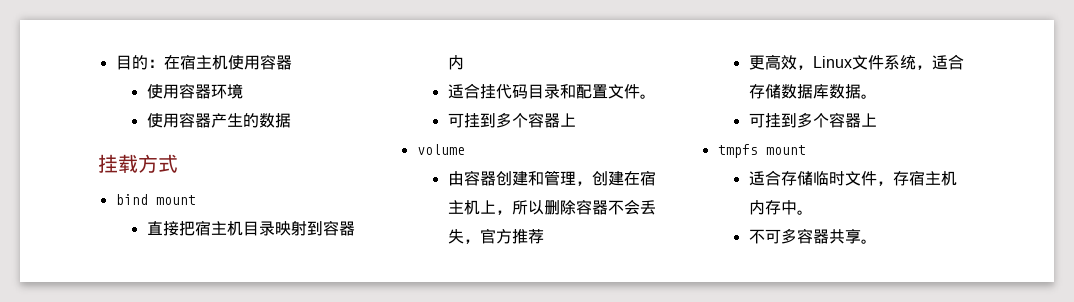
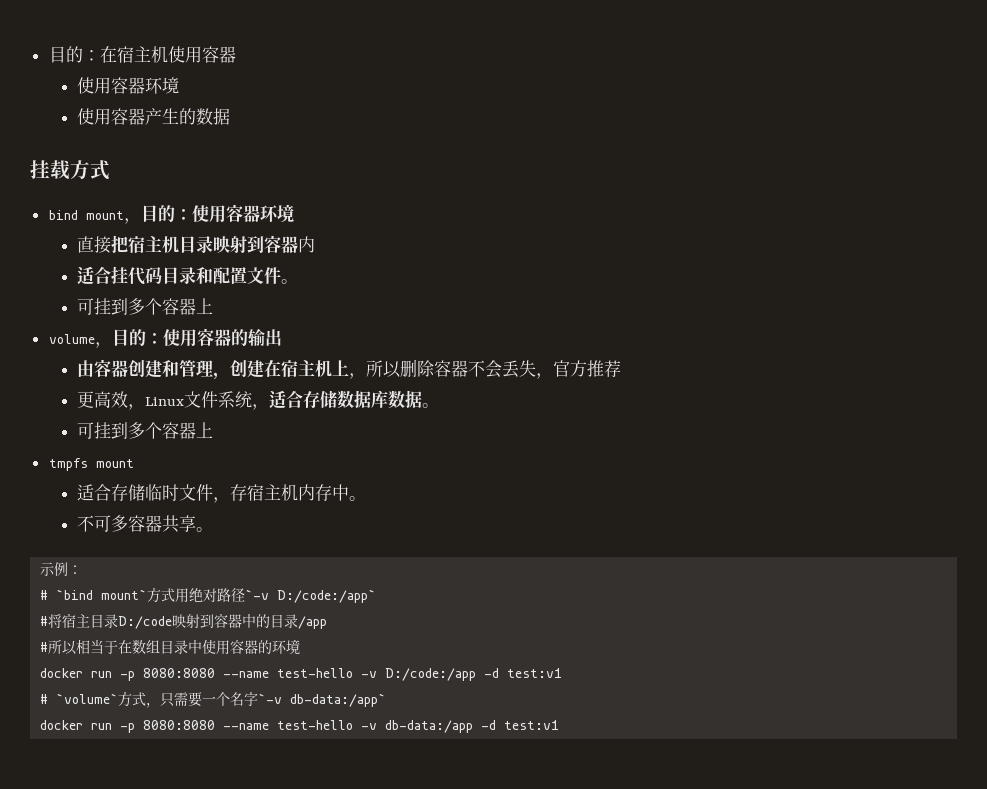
(196, 200) none -> [123,204,294,224] ，目的：使用容器环境
(465, 149) none -> [94,328,282,348] ，目的：使用容器的输出
(877, 241) none -> [40,562,83,576] [40,587,377,603] [40,613,328,629] [40,639,301,655] [40,668,563,681] [40,691,387,708] [40,720,560,733] // 示例： // # `bind mount`方式用绝对路径`-v D:/code:/app` // #将宿主目录D:/code映射到容器中的目录/app // #所以相当于在数组目录中使用容器的环境 // docker run -p 8080:8080 --name test-hello -v D:/code:/app -d test:v1 // # `volume`方式，只需要一个名字`-v db-data:/app` // docker run -p 8080:8080 --name test-hello -v db-data:/app -d test:v1

